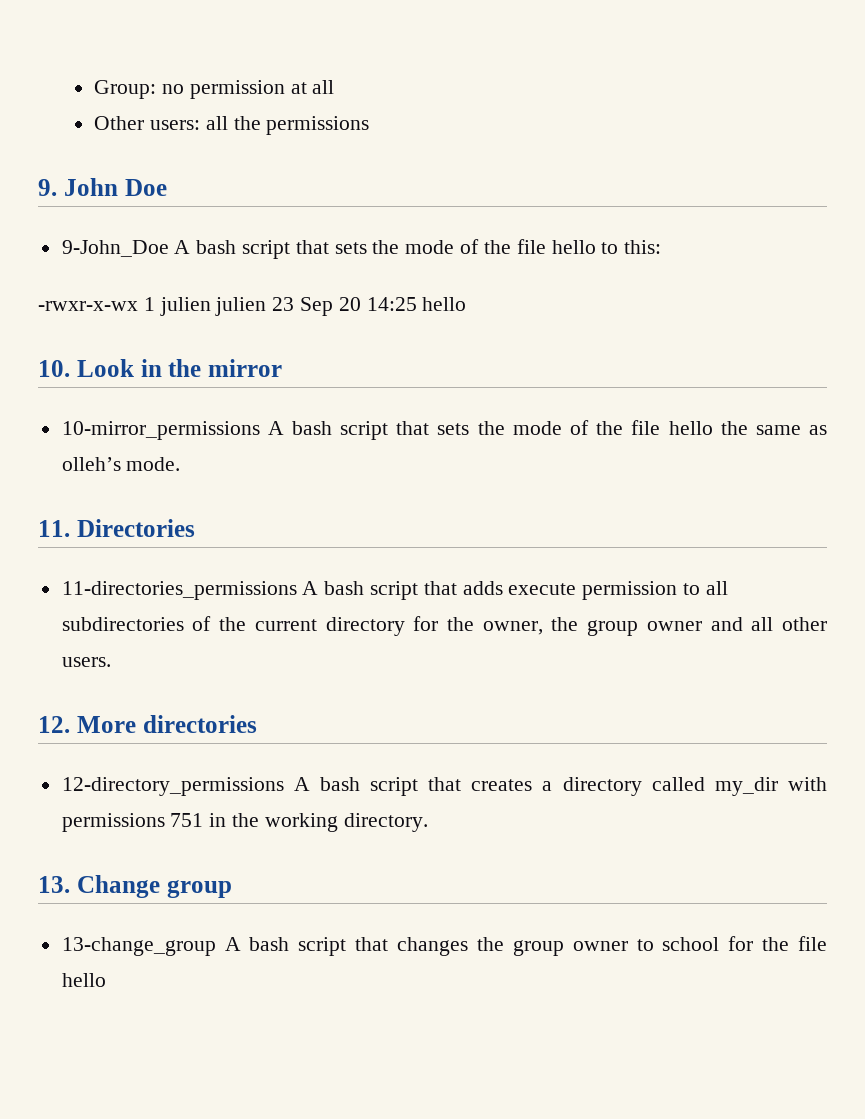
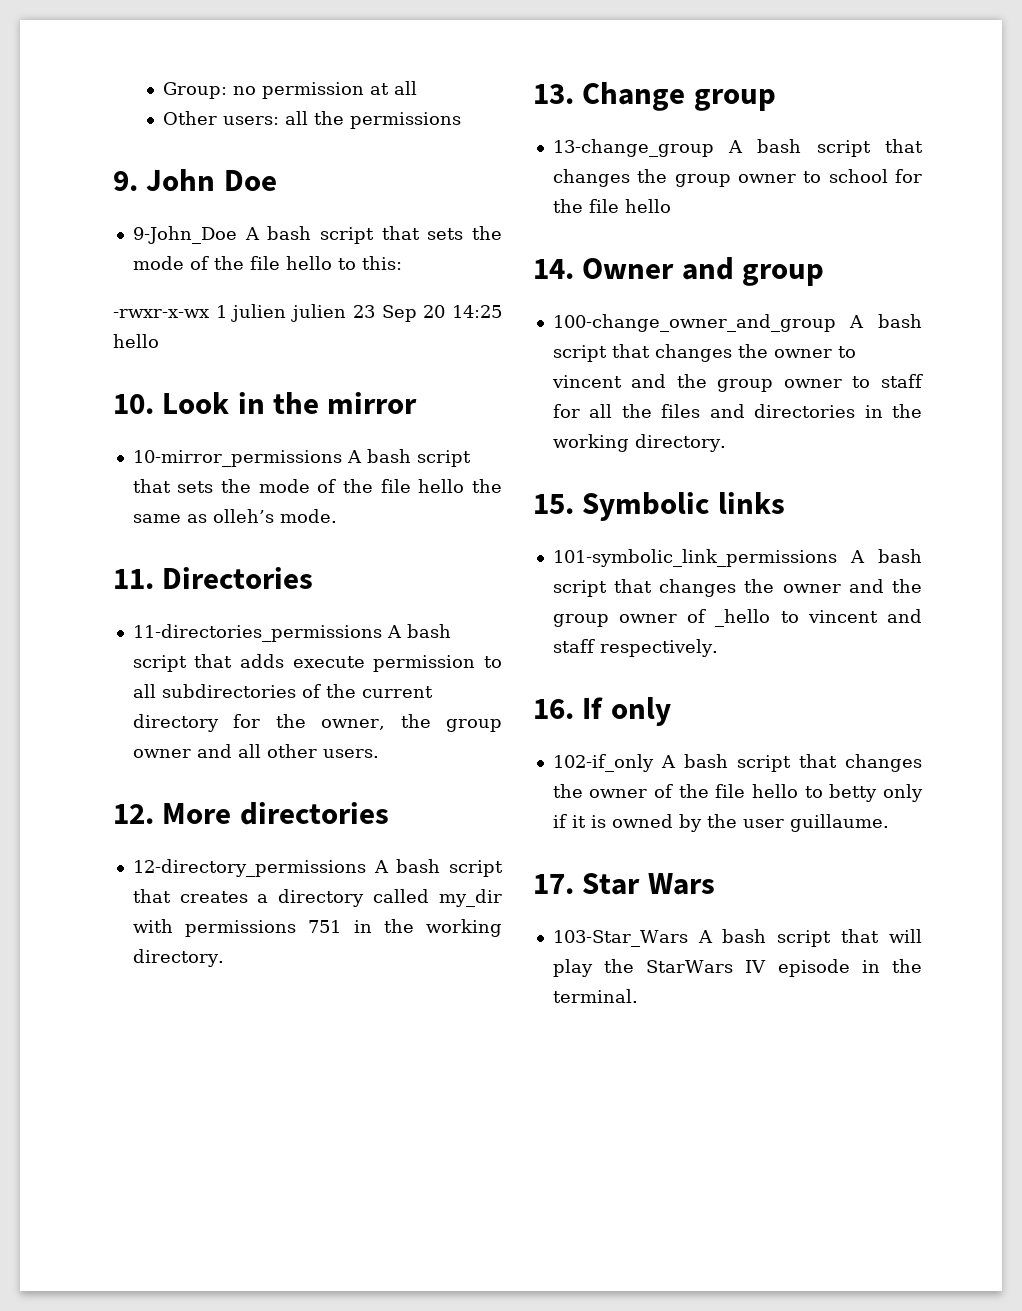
(106, 980) none -> [533,257,825,286] [552,314,922,332] [552,344,856,362] [551,374,923,392] [552,404,922,418] [552,434,726,452] [533,492,785,521] [552,549,922,567] [552,579,922,597] [552,609,922,627] [552,639,718,657] [533,697,671,726] [552,754,922,772] [552,784,923,802] [552,814,889,832] [533,873,715,895] [552,929,922,947] [552,959,922,977] [552,989,638,1003] // 14. Owner and group // 100-change_owner_and_group A bash script that changes the owner to vincent and the group owner to staff for all the files and directories in the working directory. // 15. Symbolic links // 101-symbolic_link_permissions A bash script that changes the owner and the group owner of _hello to vincent and staff respectively. // 16. If only // 102-if_only A bash script that changes the owner of the file hello to betty only if it is owned by the user guillaume. // 17. Star Wars // 103-Star_Wars A bash script that will play the StarWars IV episode in the terminal.

